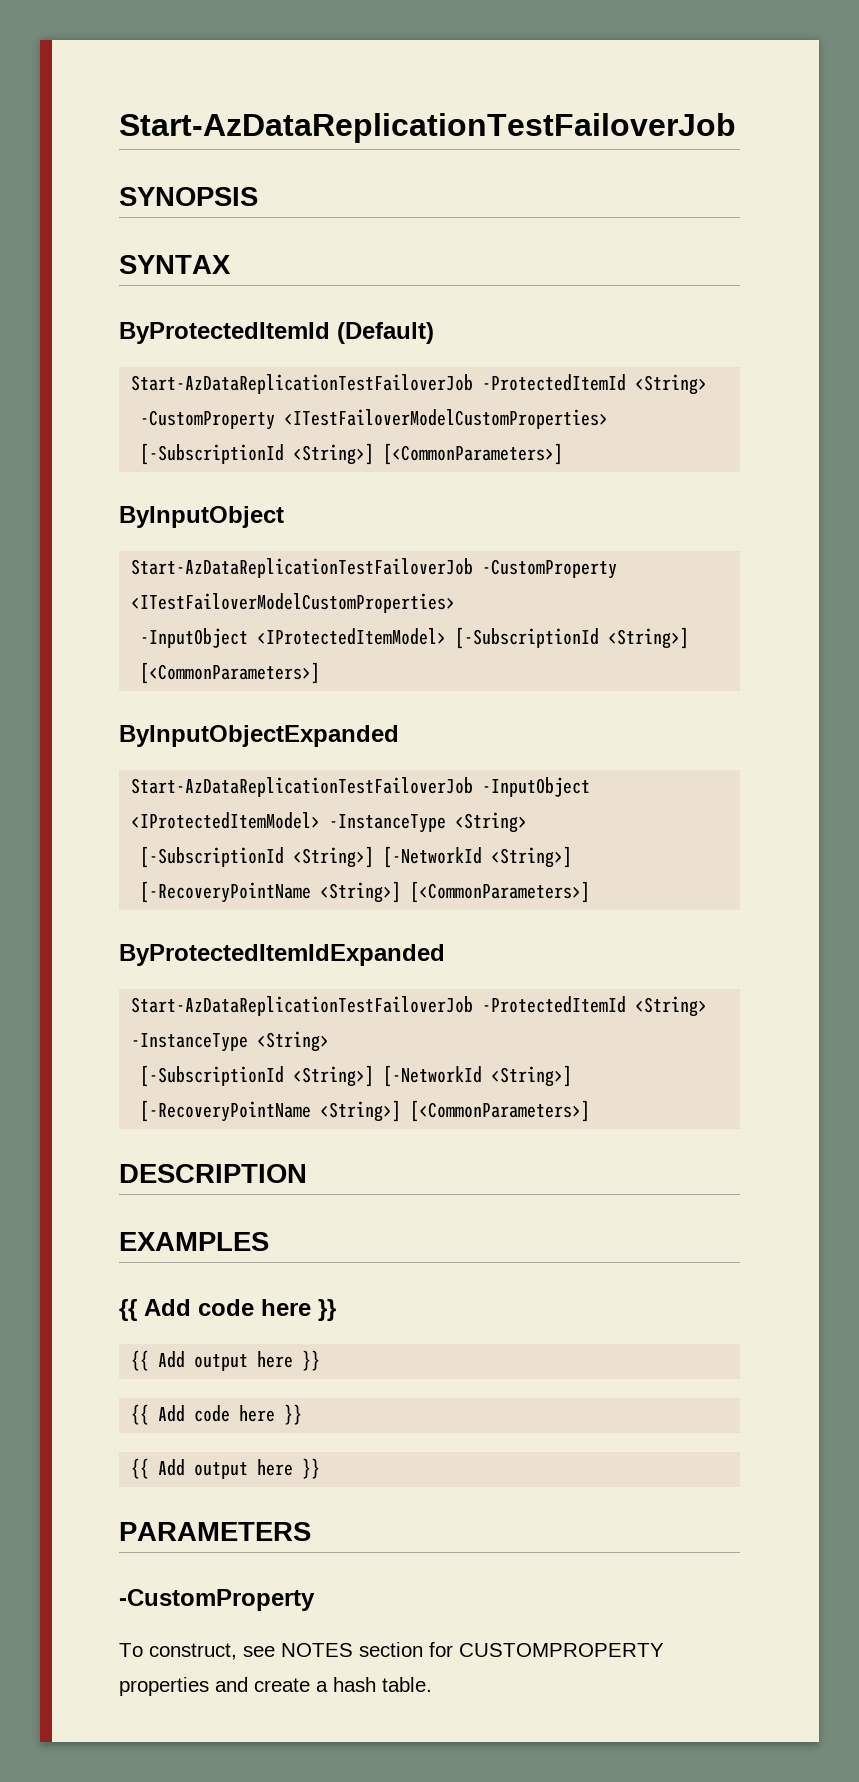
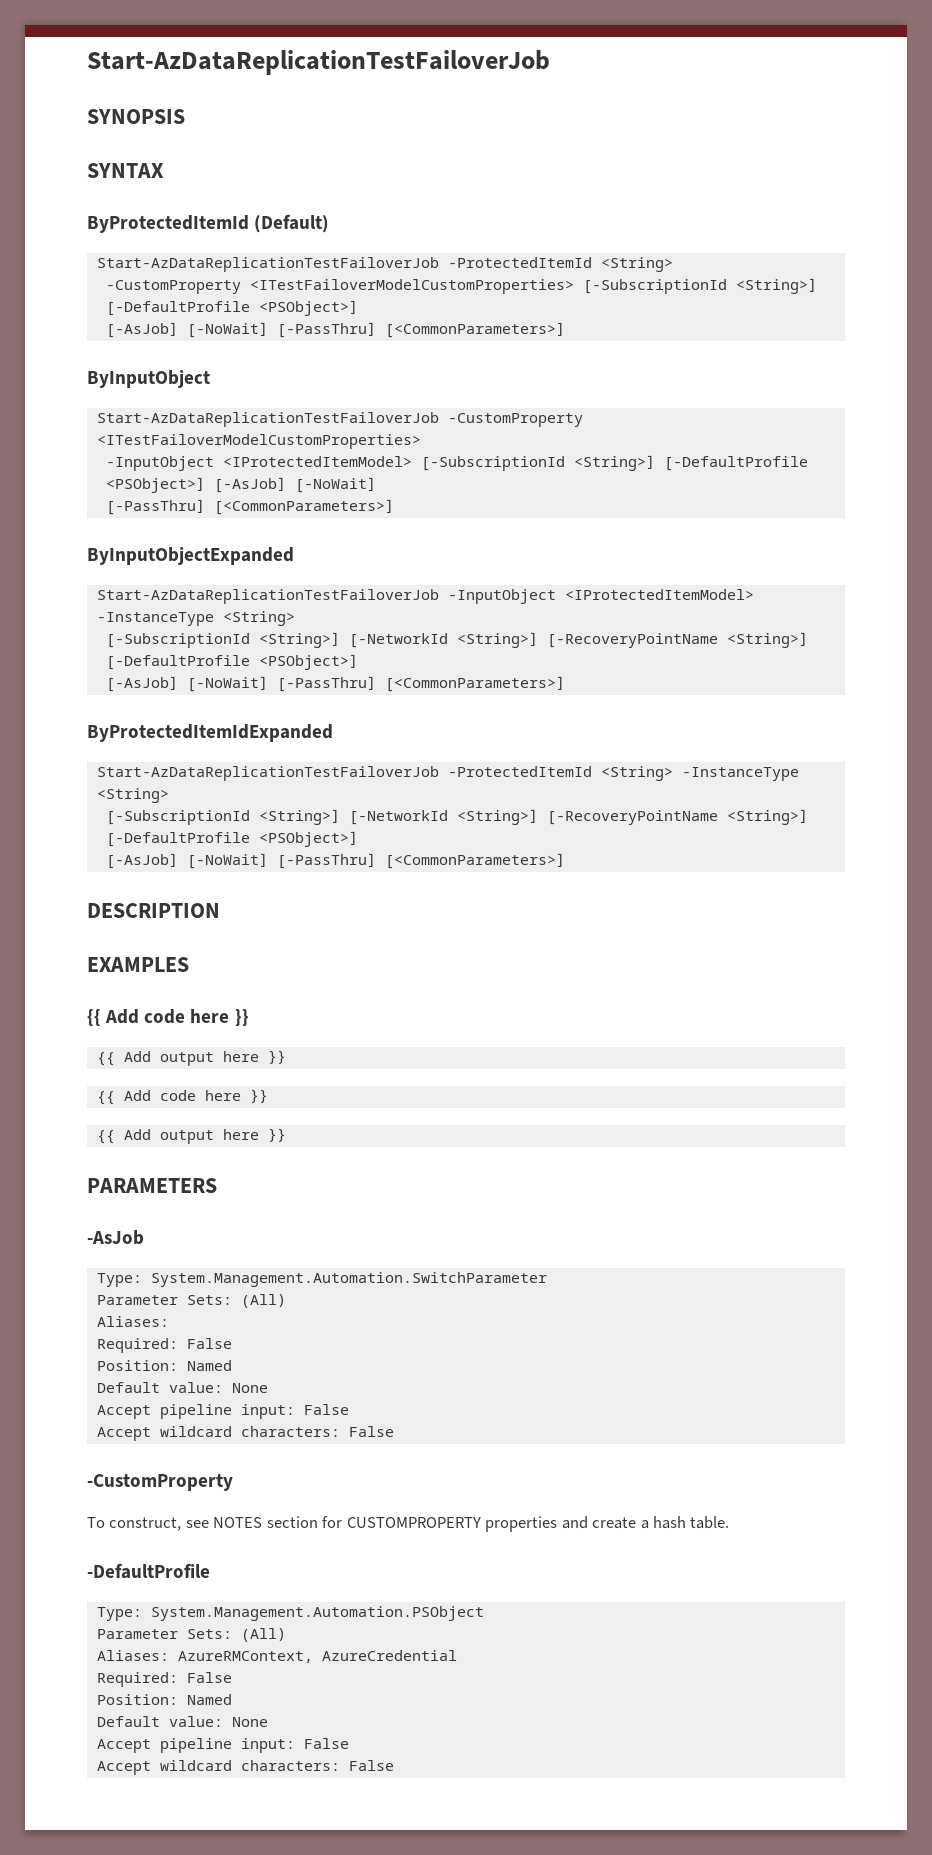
(375, 454) none -> [105,300,358,316] [105,322,376,338] [-DefaultProfile <PSObject>] // [-AsJob] [-NoWait] [-PassThru]
(690, 638) none -> [663,456,808,471] [105,477,376,493] [105,499,205,515] [-DefaultProfile <PSObject>] [-AsJob] [-NoWait] // [-PassThru]
(402, 892) none -> [105,654,358,670] [105,676,376,692] [-DefaultProfile <PSObject>] // [-AsJob] [-NoWait] [-PassThru]
(402, 1111) none -> [105,831,358,847] [105,853,376,869] [-DefaultProfile <PSObject>] // [-AsJob] [-NoWait] [-PassThru]
(311, 1531) none -> [87,1230,144,1245] [96,1272,547,1287] [96,1294,286,1308] [96,1316,169,1327] [96,1338,232,1353] [96,1360,232,1371] [96,1382,268,1393] [96,1404,349,1419] [96,1426,394,1441] // -AsJob // Type: System.Management.Automation.SwitchParameter // Parameter Sets: (All) // Aliases: // Required: False // Position: Named // Default value: None // Accept pipeline input: False // Accept wildcard characters: False
(432, 1684) none -> [87,1563,210,1579] [96,1606,484,1621] [96,1628,286,1642] [96,1650,457,1663] [96,1672,232,1687] [96,1694,232,1705] [96,1716,268,1727] [96,1738,349,1753] [96,1760,394,1775] // -DefaultProfile // Type: System.Management.Automation.PSObject // Parameter Sets: (All) // Aliases: AzureRMContext, AzureCredential // Required: False // Position: Named // Default value: None // Accept pipeline input: False // Accept wildcard characters: False

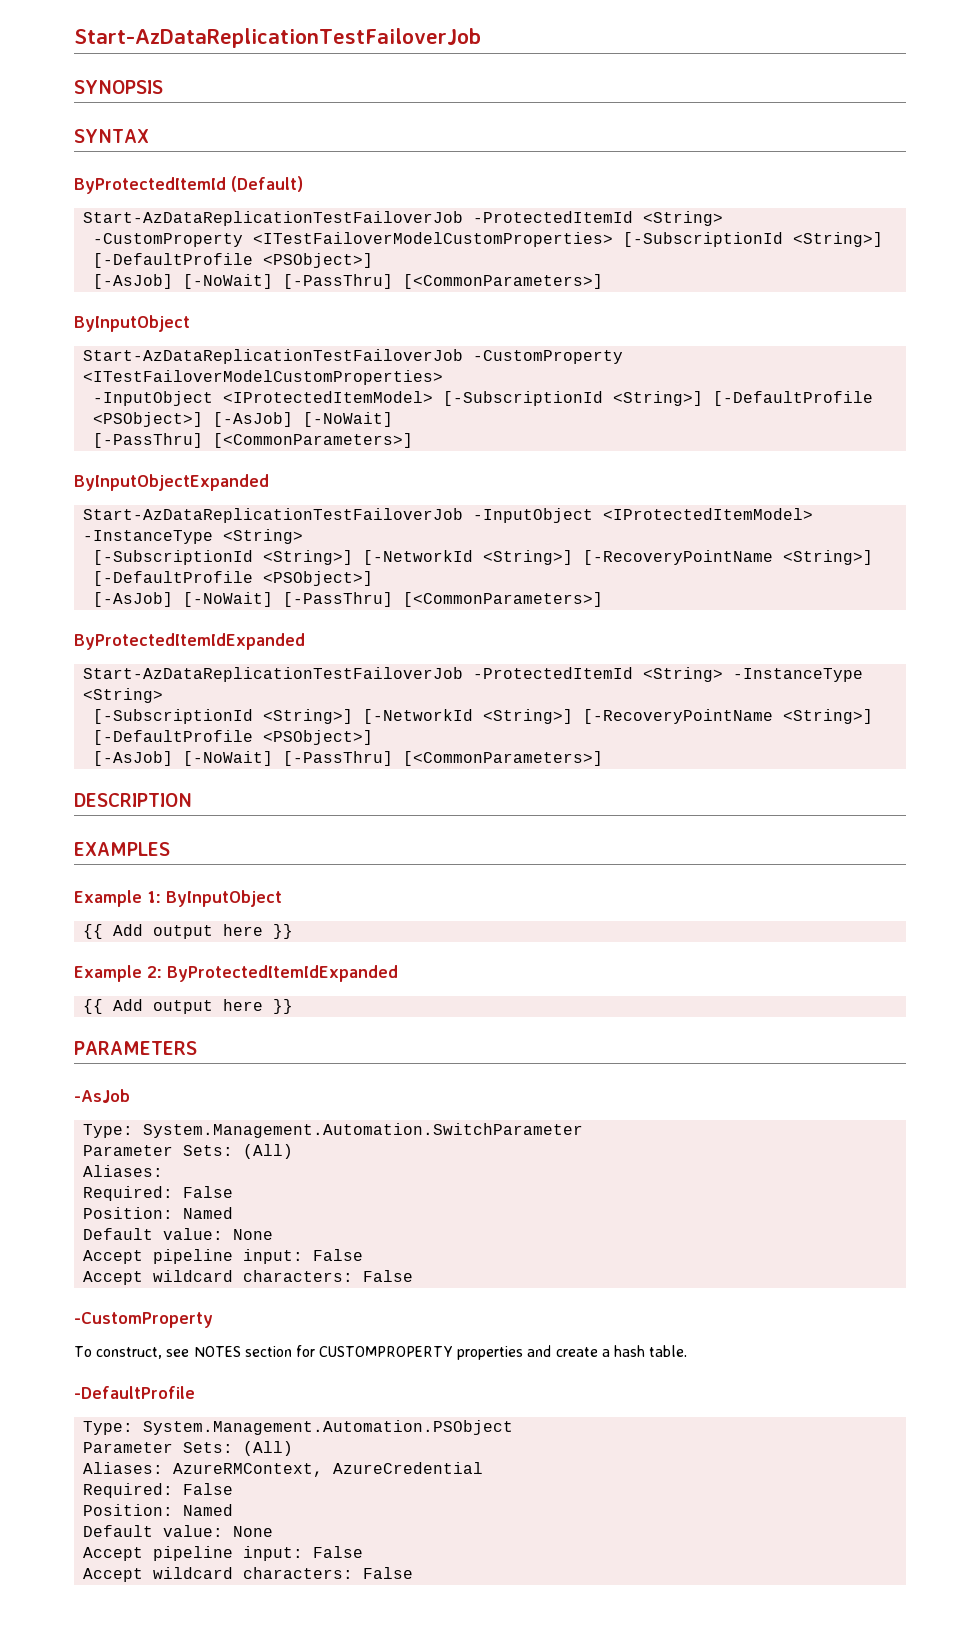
[87,1009,249,1026] [96,1050,286,1066] [96,1089,268,1105] {{ Add code here }} // {{ Add output here }} // {{ Add code here }} -> [74,890,282,907] [83,924,294,939] [74,965,398,982] Example 1: ByInputObject // {{ Add output here }} // Example 2: ByProtectedItemIdExpanded

